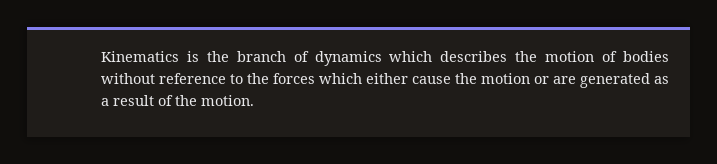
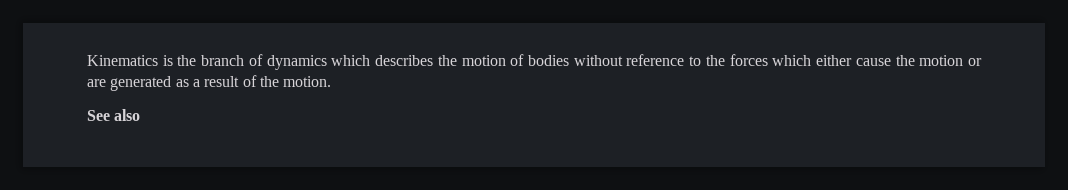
(254, 100) none -> [87,109,141,121] // See also

